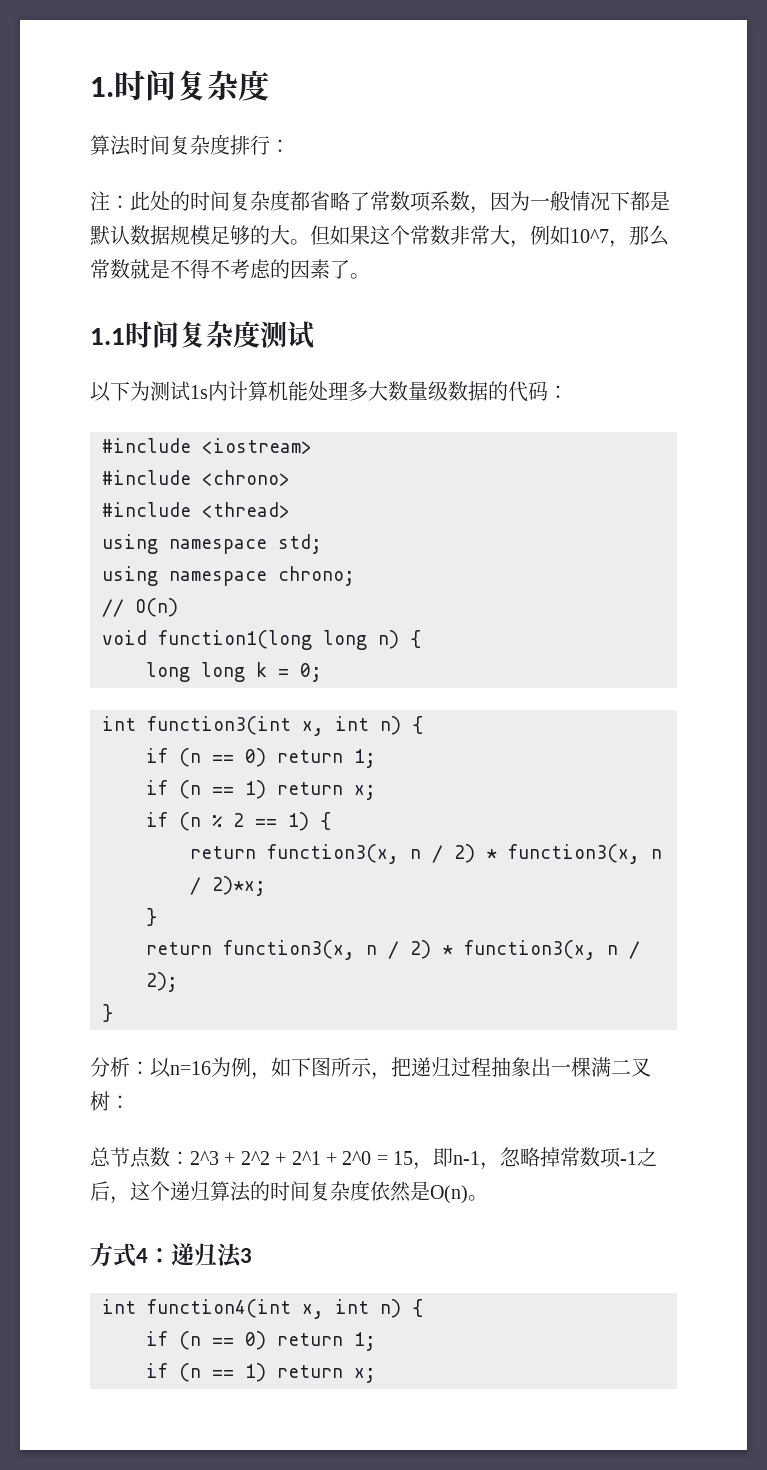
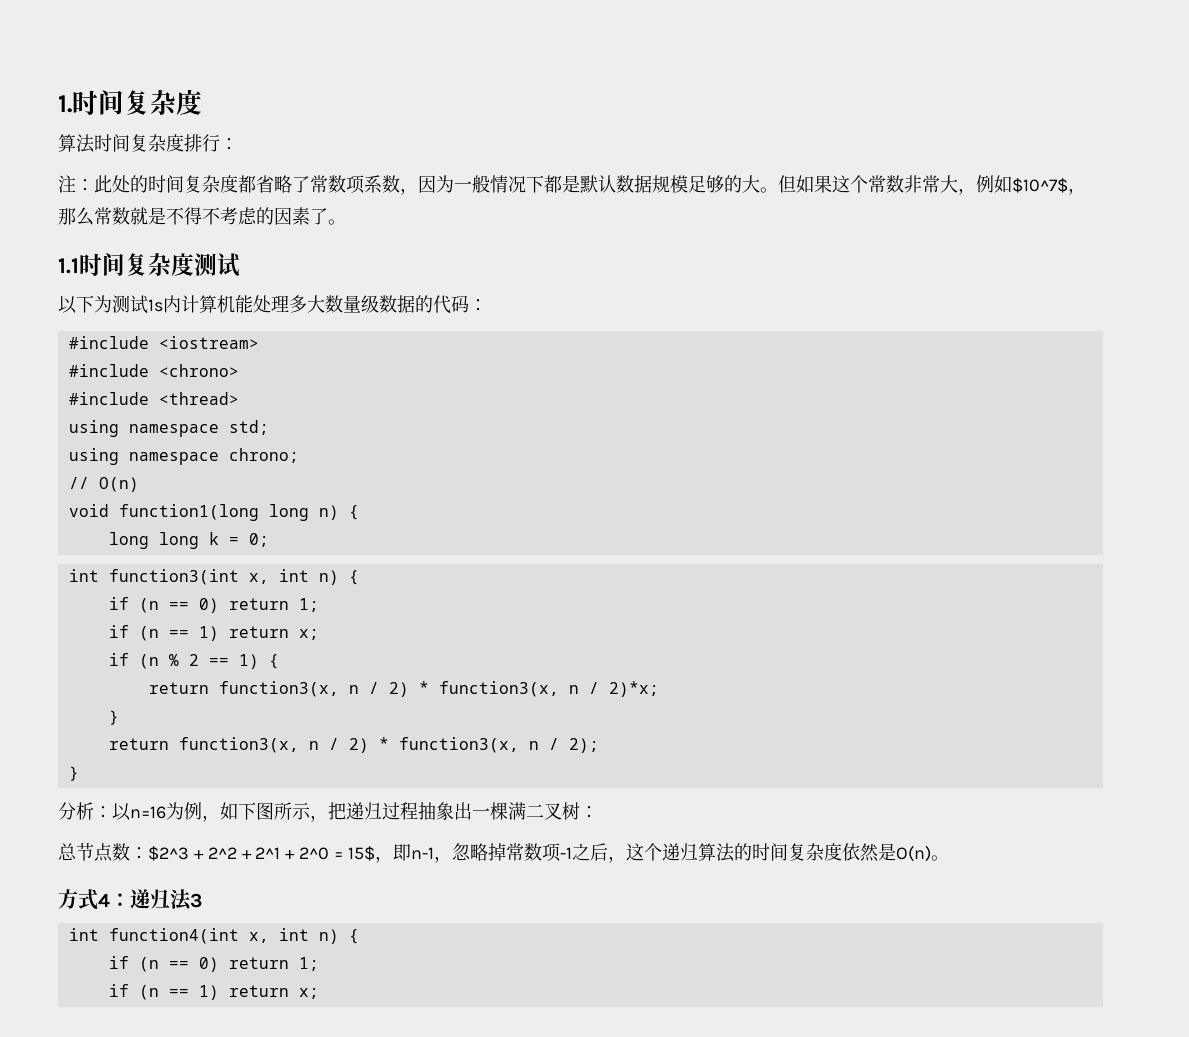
[570,229,609,243] 10^7 -> [1012,178,1068,193] $10^7$
[190,1151,219,1165] 2^3 -> [148,846,189,861] $2^3
[393,1151,414,1165] 15 -> [347,846,375,861] 15$

